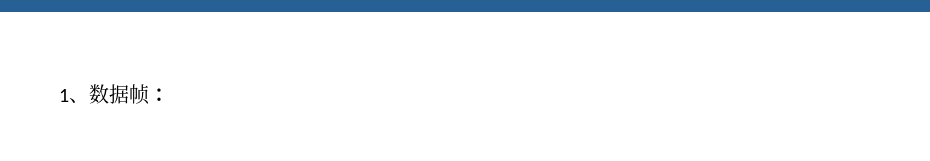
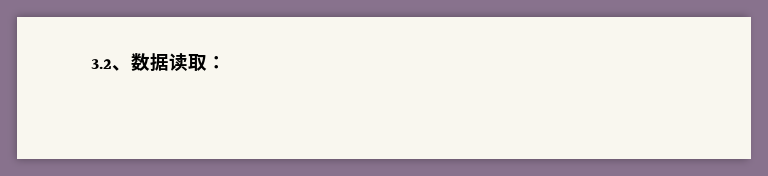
[59,84,150,105] 1、数据帧 -> [91,53,207,72] 3.2、数据读取

